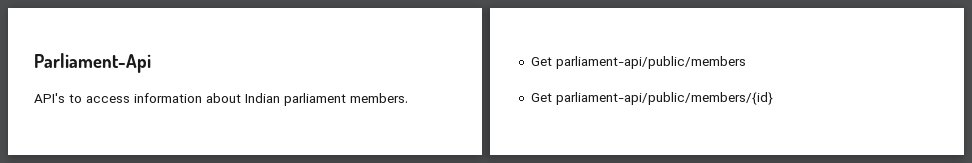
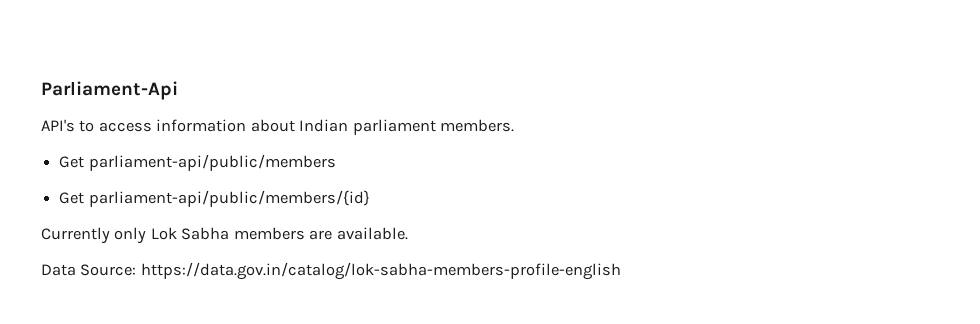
(773, 98) none -> [41,227,408,244] [41,262,621,280] // Currently only Lok Sabha members are available. // Data Source: https://data.gov.in/catalog/lok-sabha-members-profile-english

